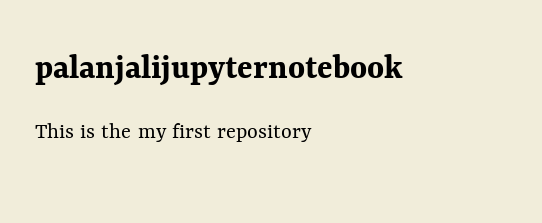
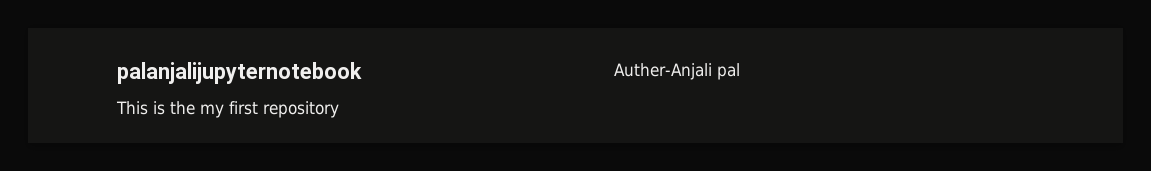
(313, 133) none -> [614,63,740,80] // Auther-Anjali pal

